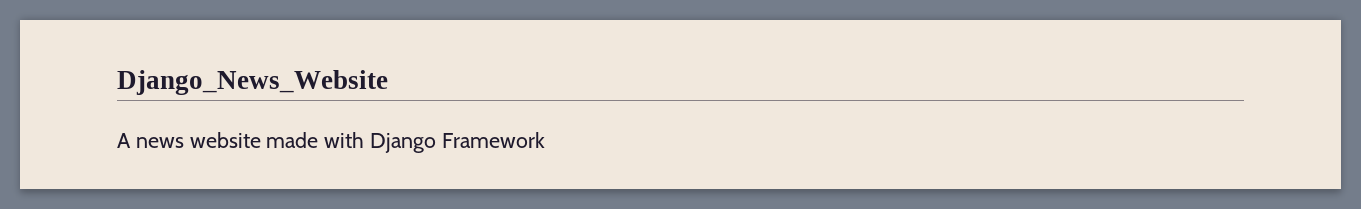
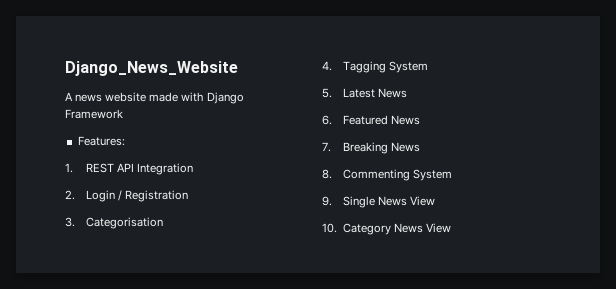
(545, 140) none -> [77,136,125,146] [65,163,193,175] [65,190,188,202] [65,217,163,229] [322,61,428,73] [322,88,407,98] [322,115,420,125] [322,142,420,154] [322,169,452,181] [322,196,435,208] [322,223,451,235] // Features: // 1. REST API Integration // 2. Login / Registration // 3. Categorisation // 4. Tagging System // 5. Latest News // 6. Featured News // 7. Breaking News // 8. Commenting System // 9. Single News View // 10. Category News View

